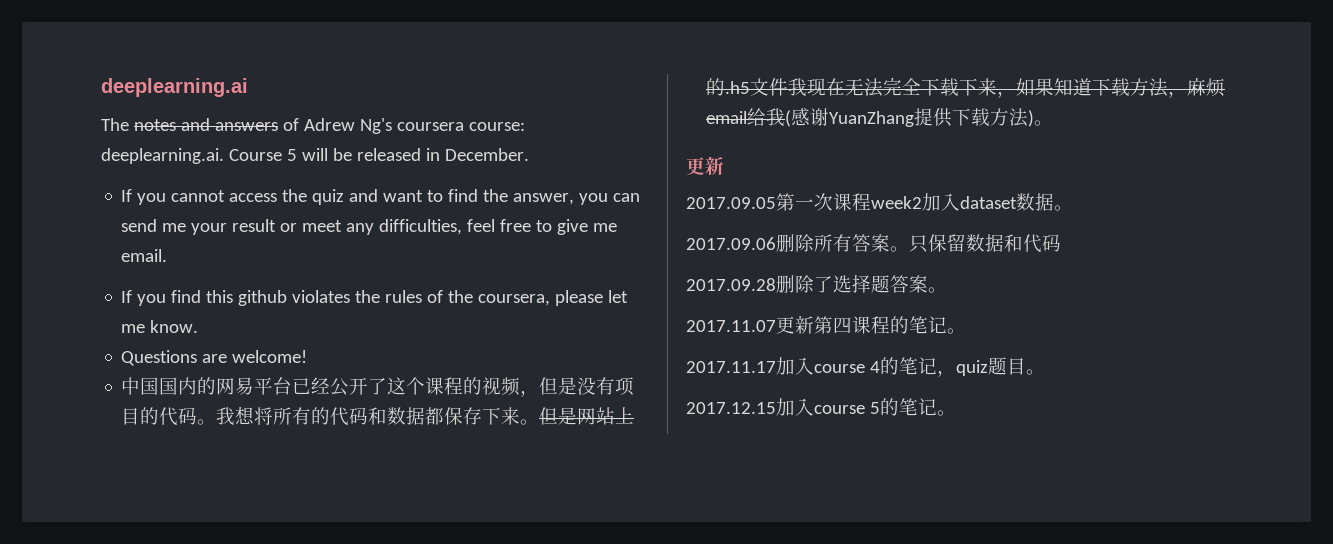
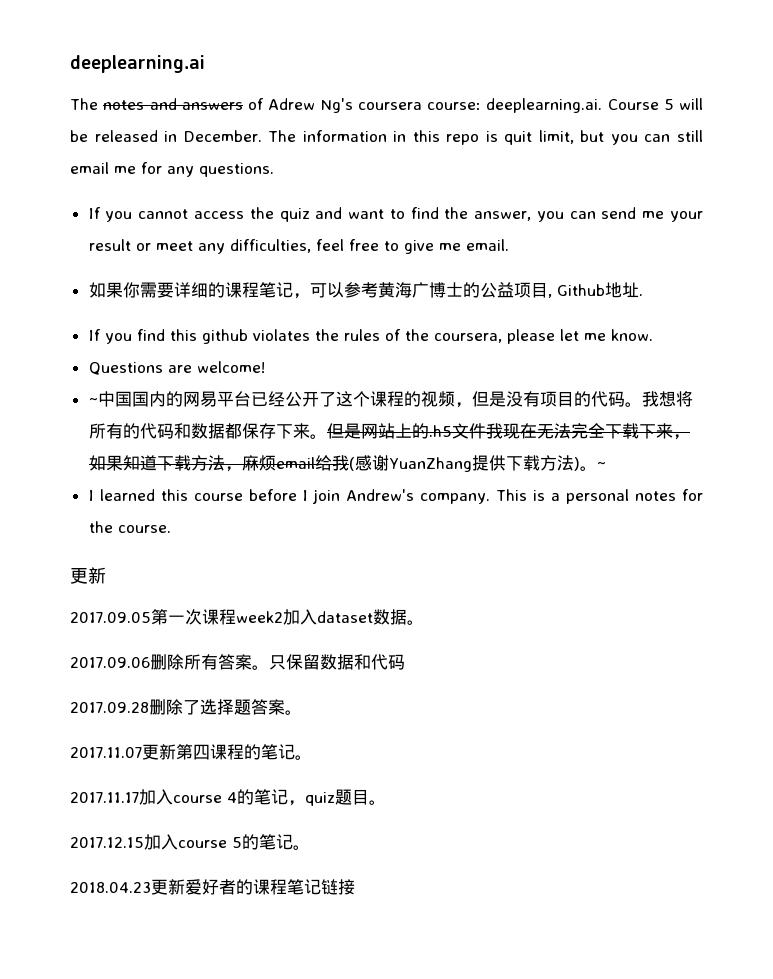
(529, 154) none -> [268,130,703,145] [70,162,274,177] The information in this repo is quit limit, but you can still email me for any questions.
(168, 255) none -> [88,282,643,299] // 如果你需要详细的课程笔记，可以参考黄海广博士的公益项目, Github地址.
(308, 356) none -> [88,398,98,405] ~
(1054, 123) none -> [596,462,606,469] [88,489,703,504] [88,521,171,533] ~ // I learned this course before I join Andrew's company. This is a personal notes for the course.
(956, 413) none -> [70,879,355,895] // 2018.04.23更新爱好者的课程笔记链接

